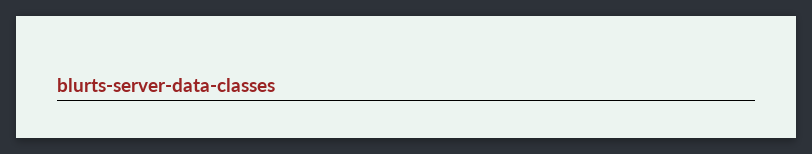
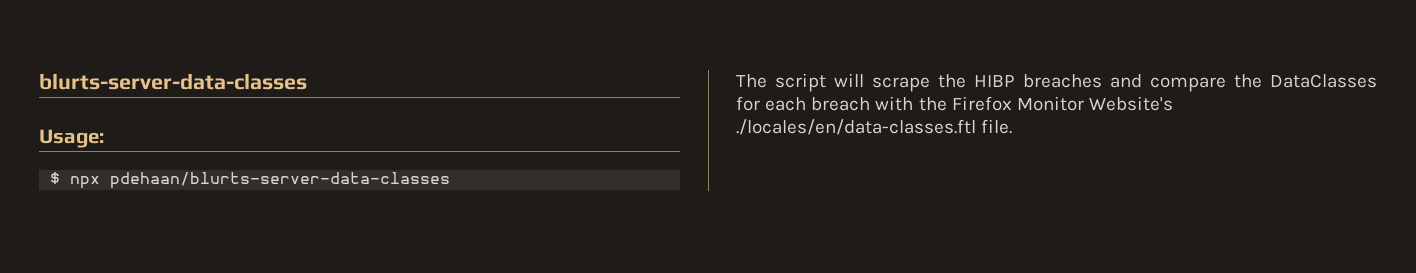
(275, 85) none -> [39,129,104,148] [50,172,451,189] [736,73,1377,92] [736,96,1173,111] [736,119,1013,135] // Usage: // $ npx pdehaan/blurts-server-data-classes // The script will scrape the HIBP breaches and compare the DataClasses for each breach with the Firefox Monitor Website's ./locales/en/data-classes.ftl file.

